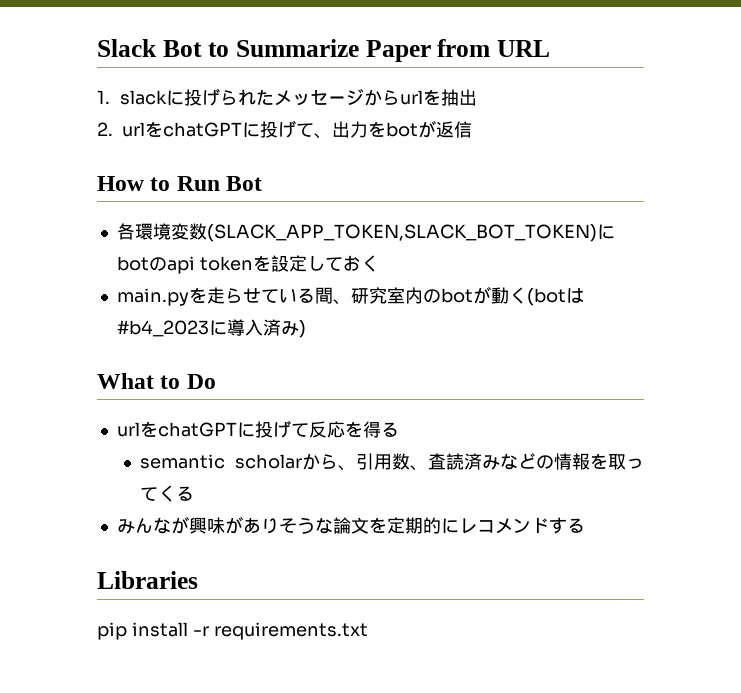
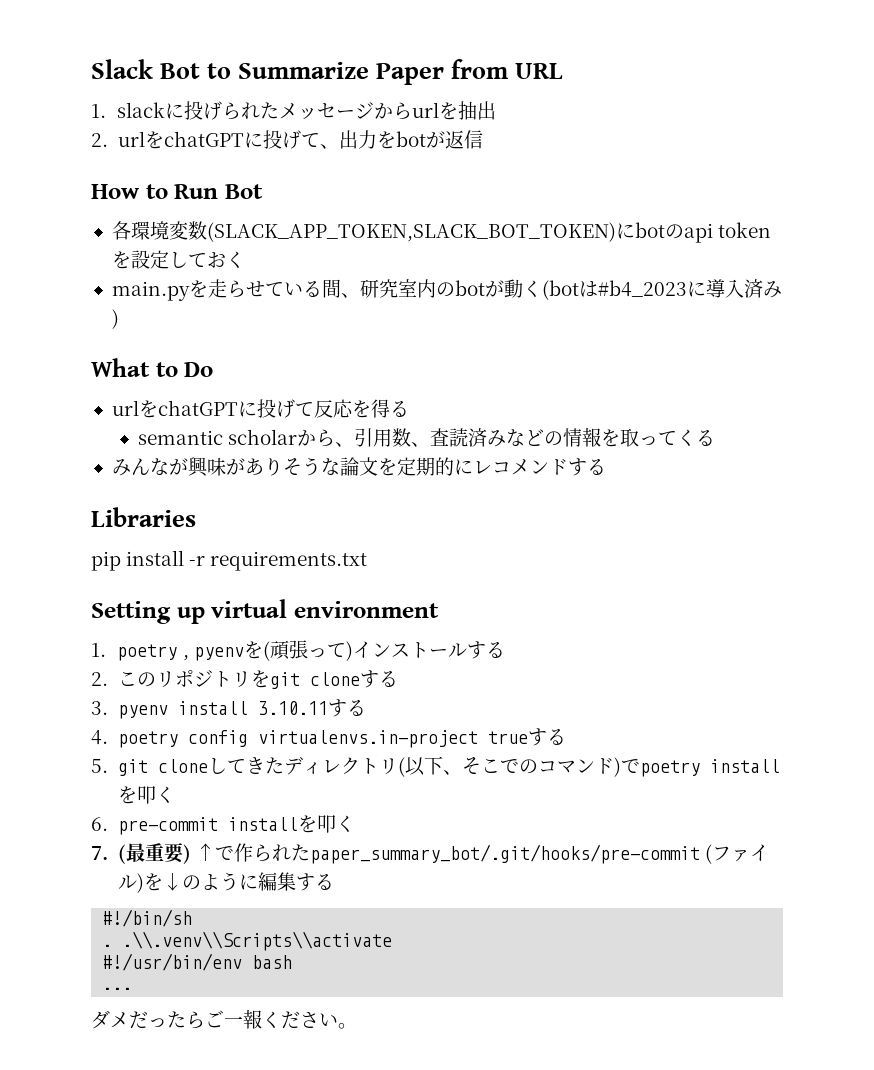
(368, 631) none -> [91,599,439,624] [91,640,505,661] [91,670,398,689] [91,699,366,719] [91,728,566,748] [91,756,780,777] [117,786,175,804] [91,815,355,835] [91,843,769,864] [117,872,334,893] [102,909,193,927] [102,931,393,951] [102,953,293,971] [102,987,133,990] [91,1009,357,1029] // Setting up virtual environment // 1. poetry , pyenvを(頑張って)インストールする // 2.このリポジトリをgit cloneする // 3. pyenv install 3.10.11する // 4. poetry config virtualenvs.in-project trueする // 5. git cloneしてきたディレクトリ(以下、そこでのコマンド)でpoetry installを叩く // 6. pre-commit installを叩く // 7. (最重要) ↑で作られたpaper_summary_bot/.git/hooks/pre-commit (ファイル)を↓のように編集する // #!/bin/sh // . .\\.venv\\Scripts\\activate // #!/usr/bin/env bash // ... // ダメだったらご一報ください。

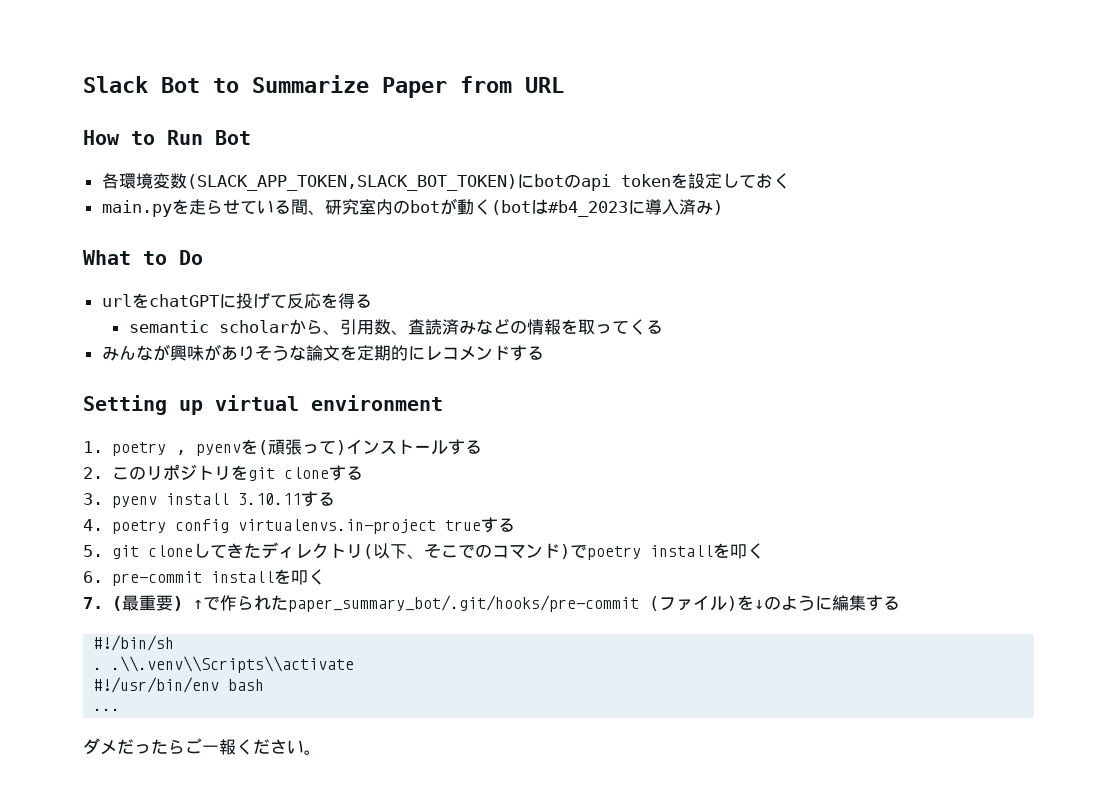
[91,101,497,120] [91,130,483,149] // 1. slackに投げられたメッセージからurlを抽出 // 2. urlをchatGPTに投げて、出力をbotが返信 -> (564, 85) none
[91,507,196,527] [91,550,368,571] // Libraries // pip install -r requirements.txt -> (544, 353) none

